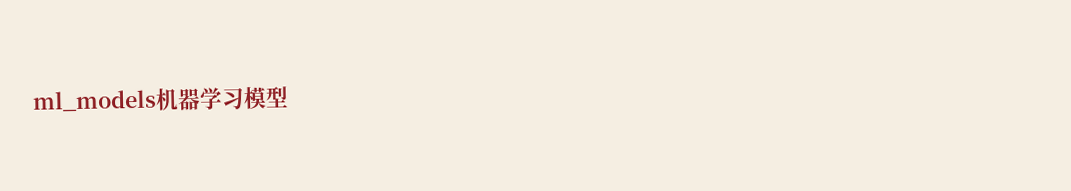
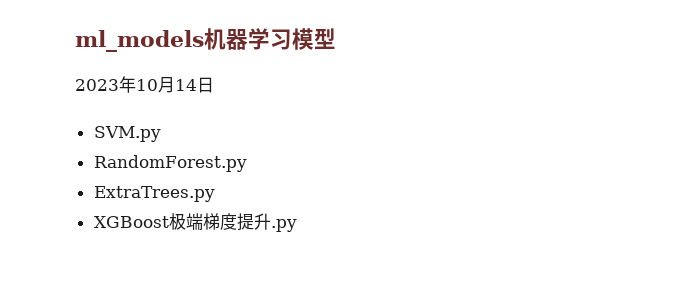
(289, 97) none -> [75,76,214,93] [93,126,161,142] [93,155,247,172] [93,186,215,202] [93,213,297,232] // 2023年10月14日 // SVM.py // RandomForest.py // ExtraTrees.py // XGBoost极端梯度提升.py

